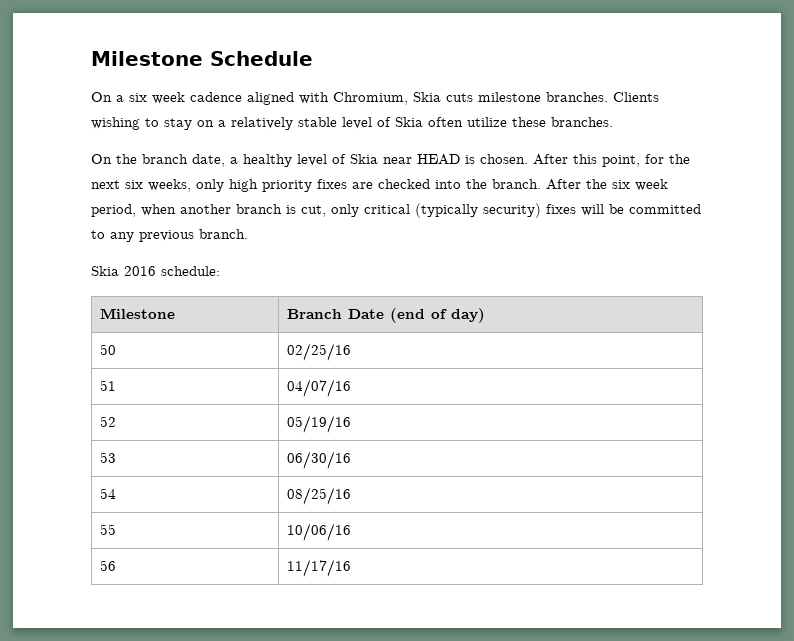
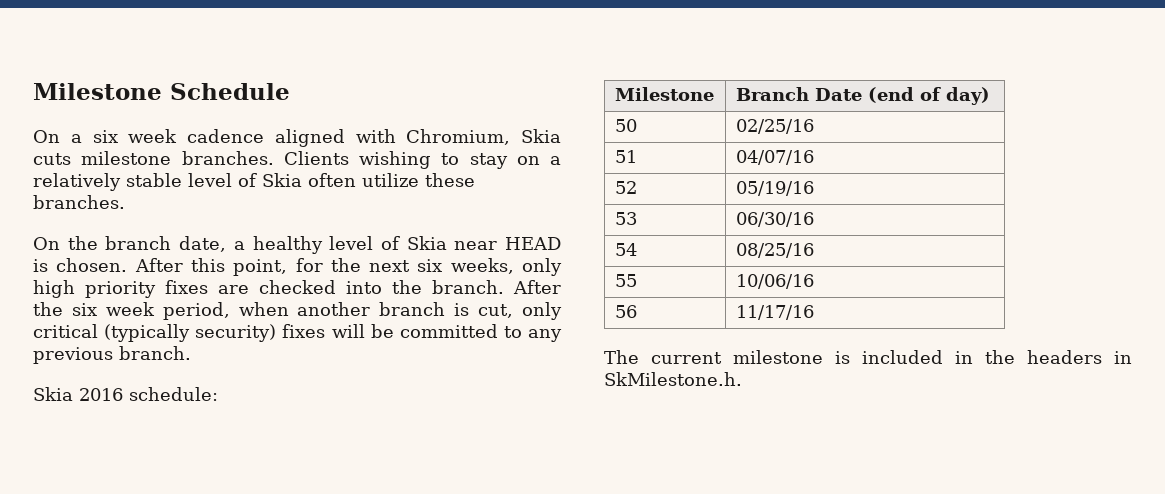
(352, 568) none -> [604,350,1132,364] [604,372,742,386] // The current milestone is included in the headers in SkMilestone.h.

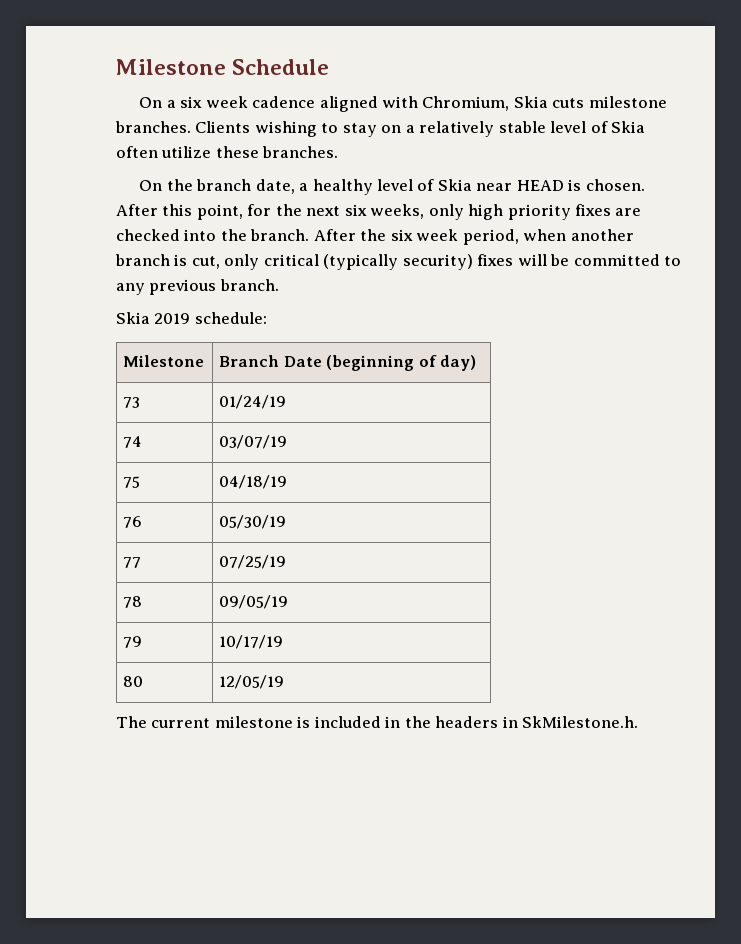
[79,388,123,401] 2016 -> [154,313,191,324] 2019
[867,87,914,103] (end -> [326,355,415,371] (beginning
[614,119,637,132] [735,119,814,134] [614,150,637,163] [735,150,814,165] [614,181,637,194] [735,181,814,196] [614,212,637,225] [735,212,814,227] [614,243,637,256] [735,243,814,258] [614,274,637,287] [735,274,814,289] [614,305,637,318] [735,305,814,320] 50 | 02/25/16 // 51 | 04/07/16 // 52 | 05/19/16 // 53 | 06/30/16 // 54 | 08/25/16 // 55 | 10/06/16 // 56 | 11/17/16 -> [123,397,141,408] [219,395,287,409] [123,436,143,448] [219,435,288,449] [123,476,141,488] [219,475,288,489] [123,516,143,528] [219,515,287,529] [123,557,142,568] [219,555,287,569] [123,596,143,608] [219,595,289,609] [123,636,143,648] [219,635,284,649] [123,676,144,687] [219,675,285,689] 73 | 01/24/19 // 74 | 03/07/19 // 75 | 04/18/19 // 76 | 05/30/19 // 77 | 07/25/19 // 78 | 09/05/19 // 79 | 10/17/19 // 80 | 12/05/19

